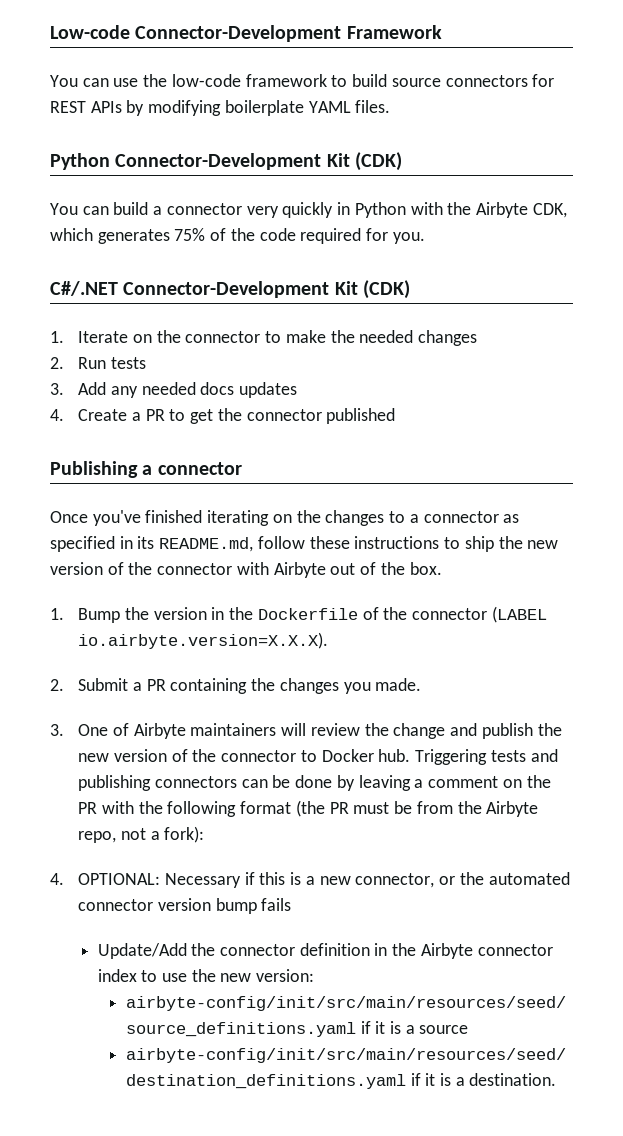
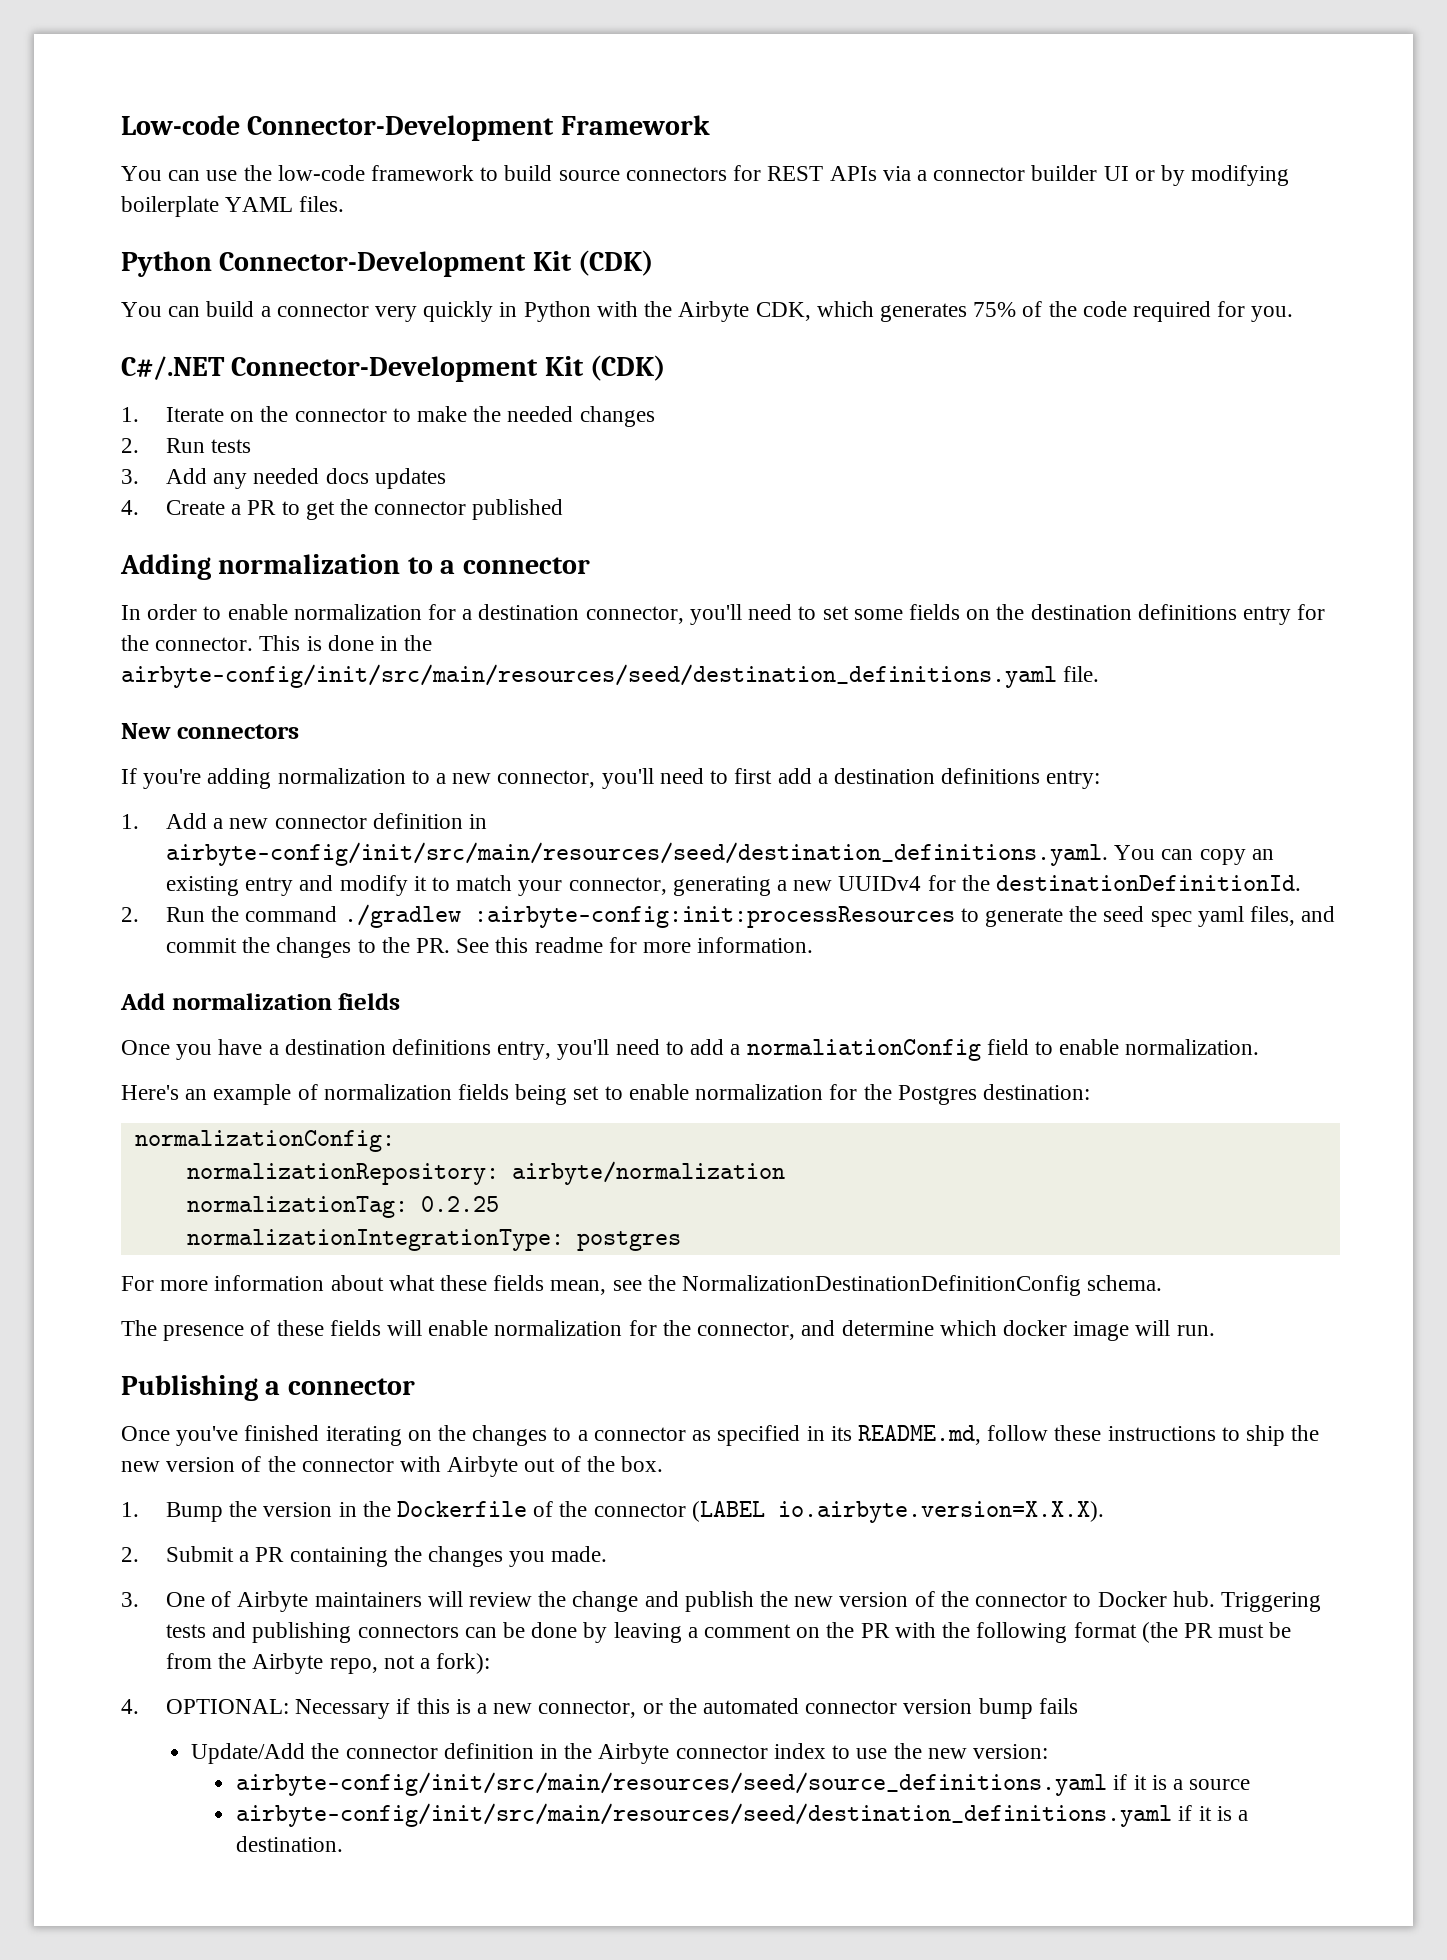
(122, 107) none -> [882,165,1155,181] via a connector builder UI or
(396, 416) none -> [120,554,590,580] [121,604,1326,625] [121,635,433,651] [121,664,1100,688] [121,723,299,739] [121,768,1101,789] [121,813,487,829] [165,842,1274,866] [165,875,1302,896] [121,904,1336,928] [165,937,814,958] [120,993,401,1010] [121,1039,1260,1061] [121,1084,1090,1105] [134,1130,395,1152] [186,1161,785,1185] [186,1196,499,1218] [186,1229,681,1251] [121,1275,1163,1296] [121,1320,1215,1341] // Adding normalization to a connector // In order to enable normalization for a destination connector, you'll need to set some fields on the destination definitions entry for the connector. This is done in the airbyte-config/init/src/main/resources/seed/destination_definitions.yaml file. // New connectors // If you're adding normalization to a new connector, you'll need to first add a destination definitions entry: // 1. Add a new connector definition in airbyte-config/init/src/main/resources/seed/destination_definitions.yaml. You can copy an existing entry and modify it to match your connector, generating a new UUIDv4 for the destinationDefinitionId. // 2. Run the command ./gradlew :airbyte-config:init:processResources to generate the seed spec yaml files, and commit the changes to the PR. See this readme for more information. // Add normalization fields // Once you have a destination definitions entry, you'll need to add a normaliationConfig field to enable normalization. // Here's an example of normalization fields being set to enable normalization for the Postgres destination: // normalizationConfig: // normalizationRepository: airbyte/normalization // normalizationTag: 0.2.25 // normalizationIntegrationType: postgres // For more information about what these fields mean, see the NormalizationDestinationDefinitionConfig schema. // The presence of these fields will enable normalization for the connector, and determine which docker image will run.

